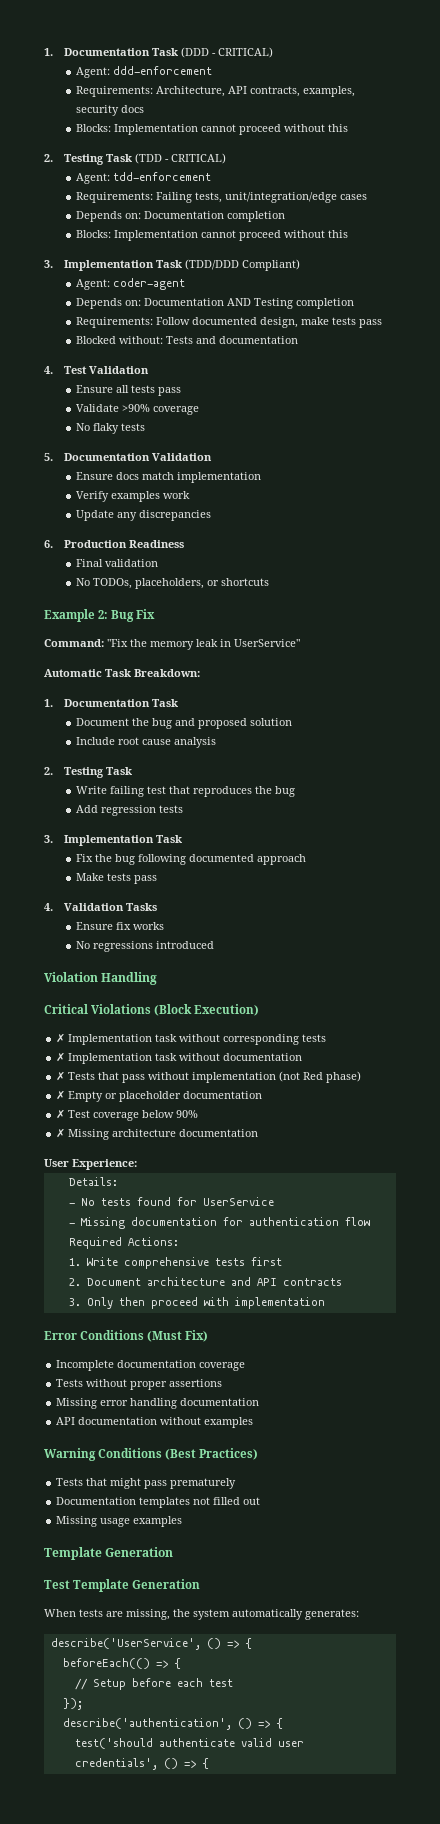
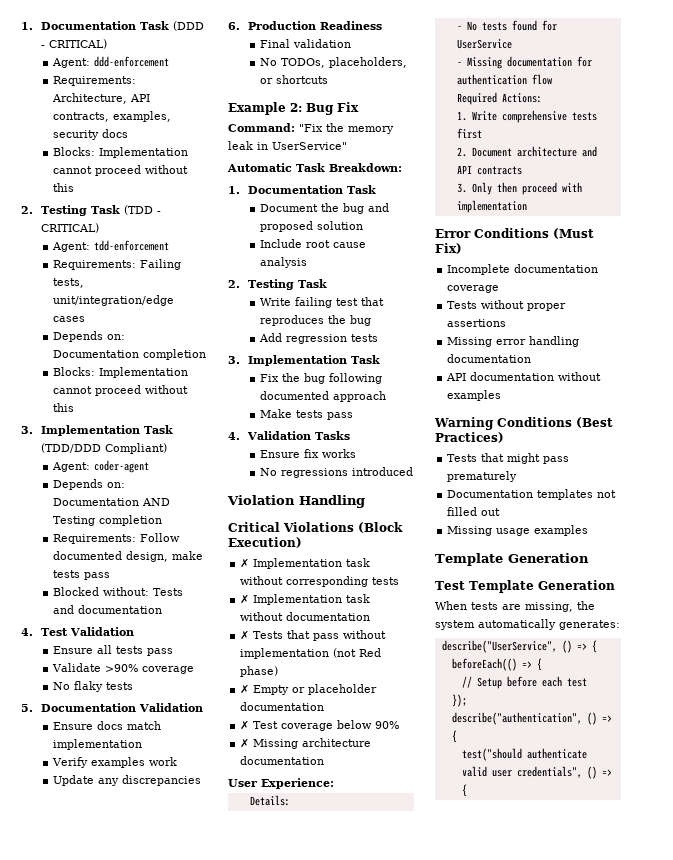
[50,1638,201,1650] describe('UserService', -> [441,640,557,653] describe("UserService",
[62,1718,283,1730] [74,1738,153,1749] describe('authentication', () => { // test('should -> [451,712,612,725] [451,730,457,743] [461,748,522,761] describe("authentication", () => { // test("should
[74,1758,158,1770] credentials', -> [516,766,582,778] credentials",

